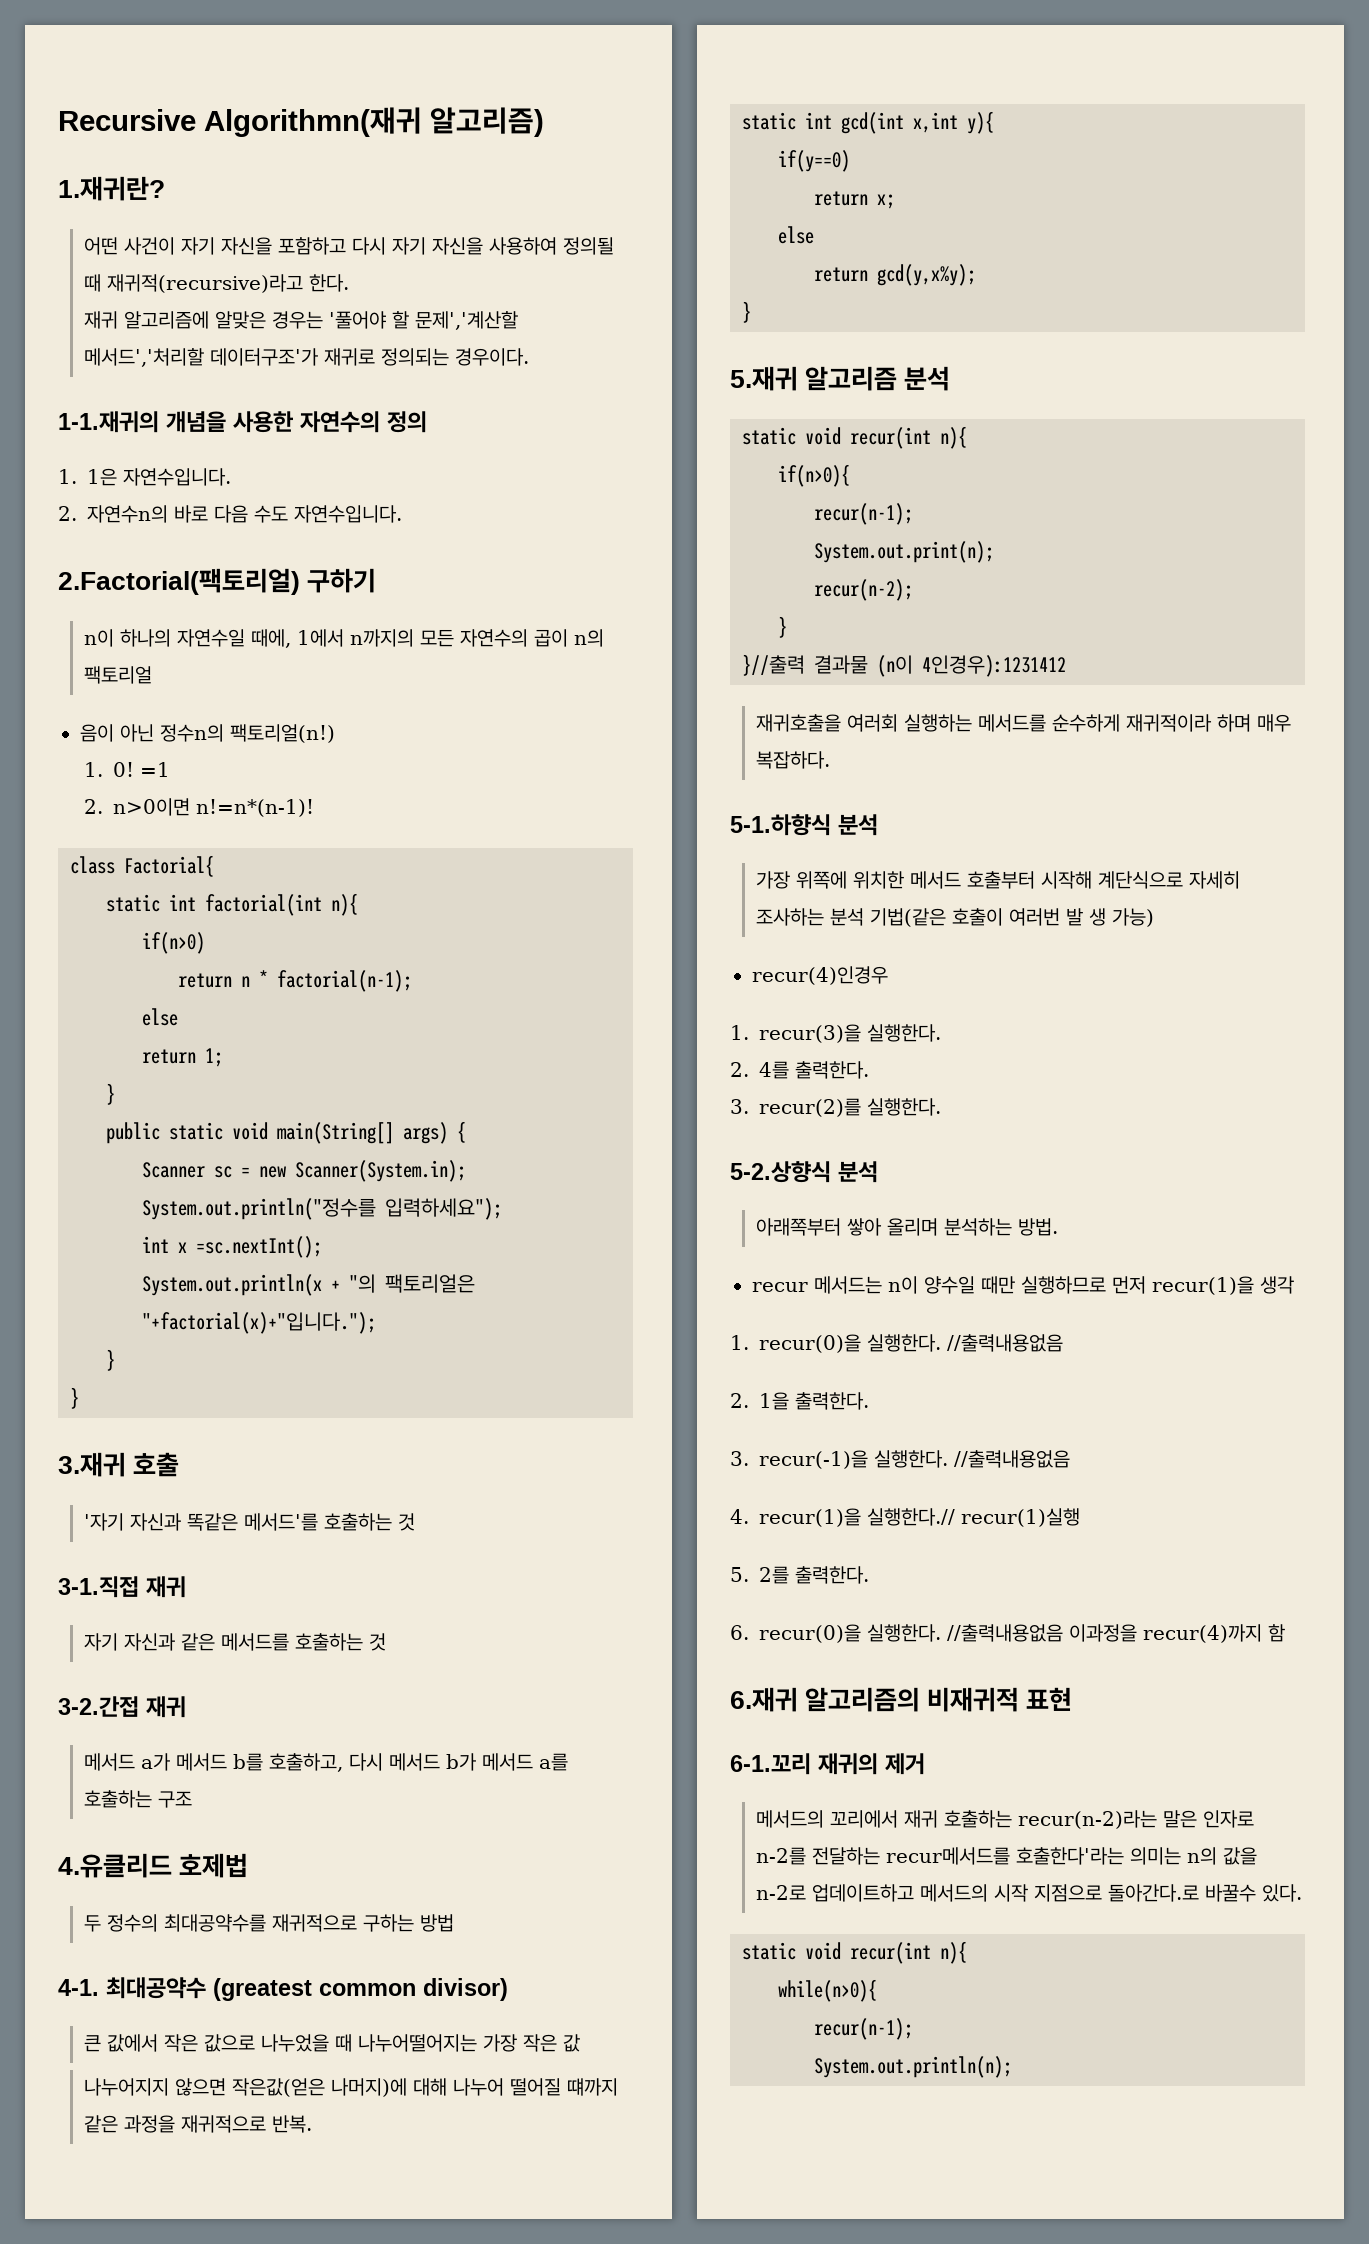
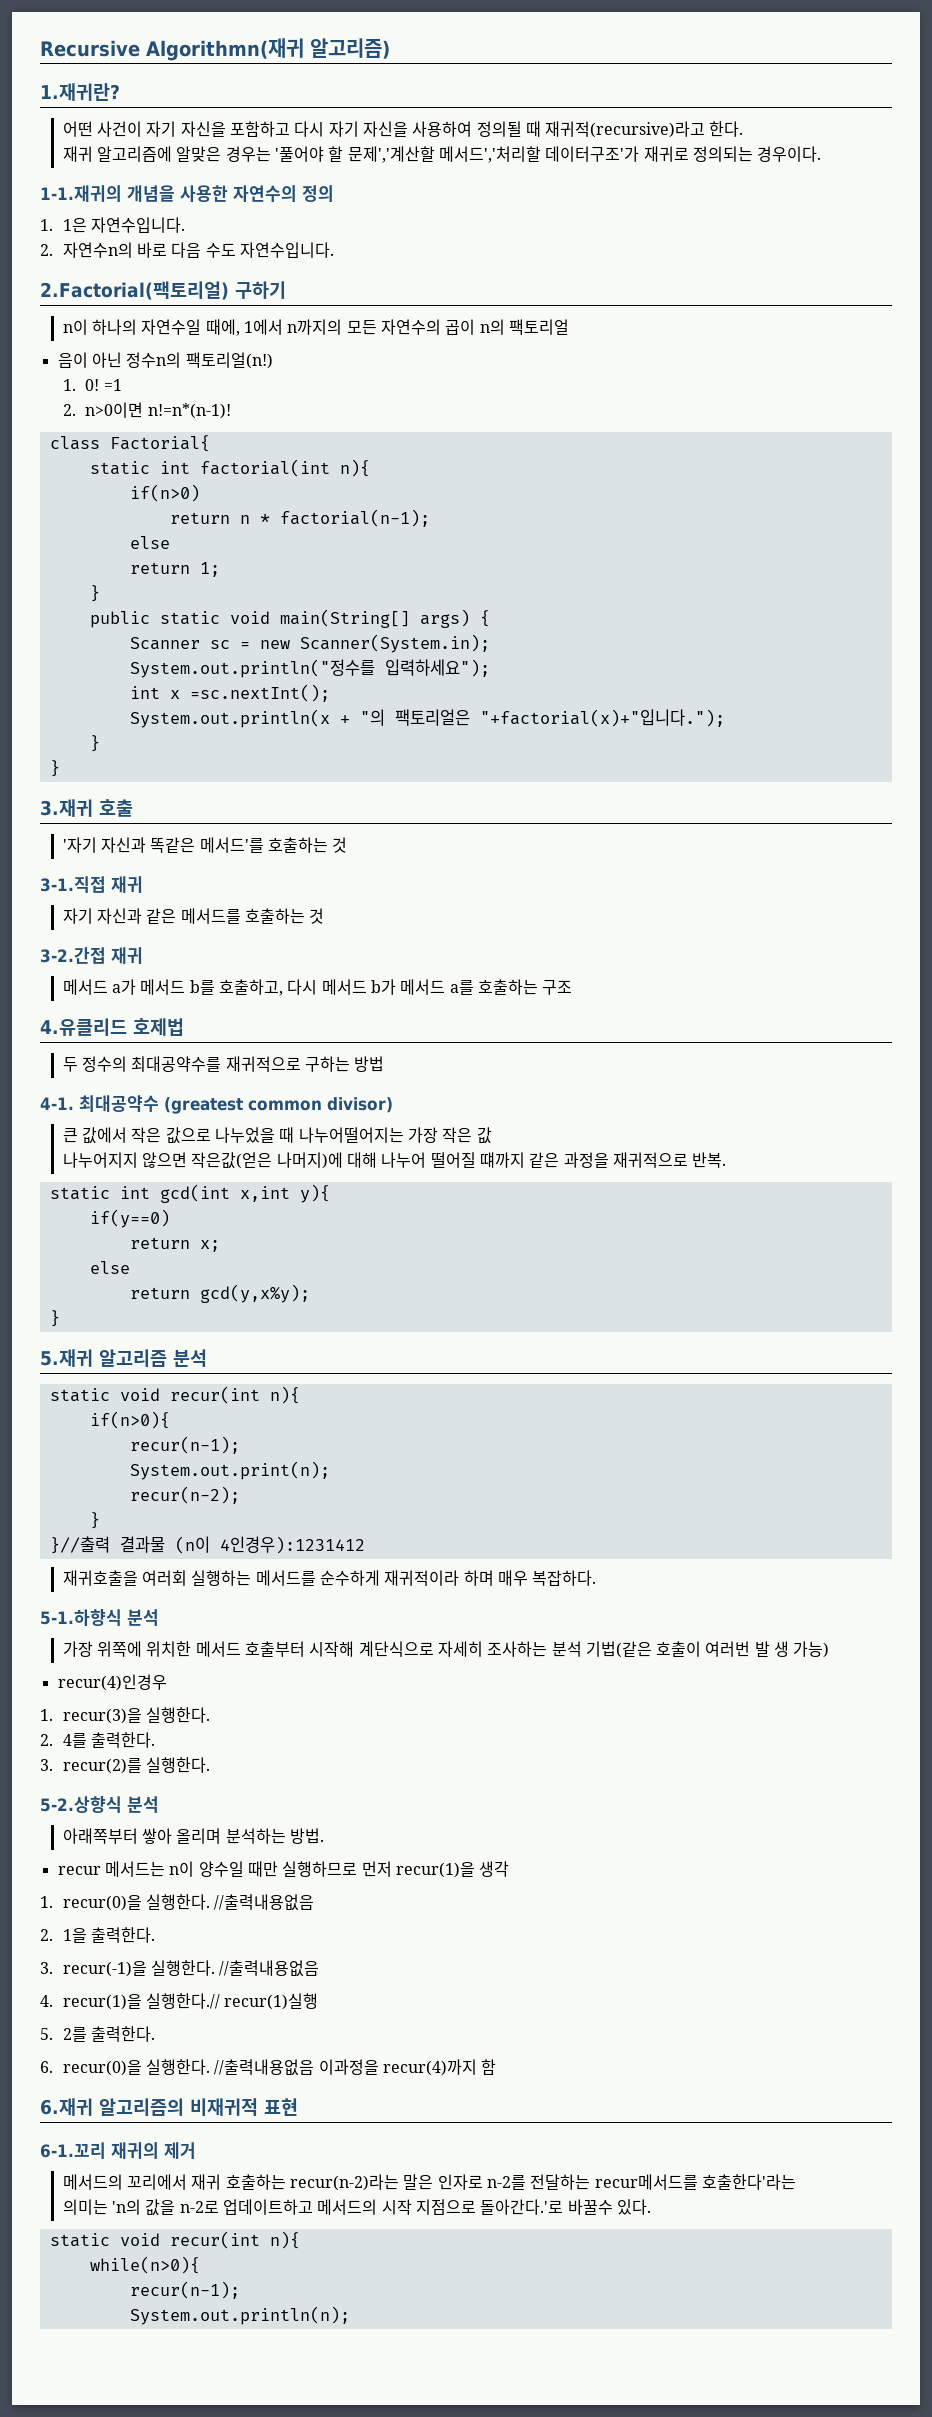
[1129,1847,1217,1865] 의미는 n의 -> [62,2199,141,2215] // 의미는 'n의
[1107,1884,1199,1902] 돌아간다.로 -> [480,2199,564,2215] 돌아간다.'로

